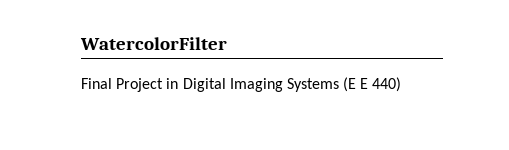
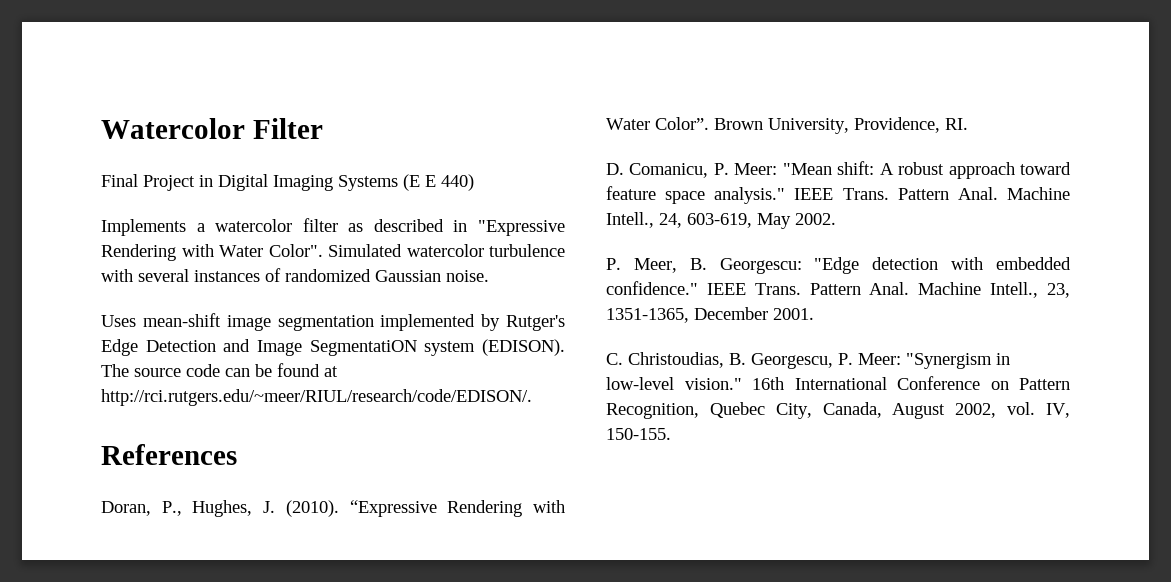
[80,37,227,50] WatercolorFilter -> [101,118,323,139] Watercolor Filter
(402, 84) none -> [101,218,565,236] [101,244,565,261] [101,268,489,282] [101,313,565,331] [101,339,565,356] [101,363,338,377] [101,389,532,406] [101,444,237,465] [101,500,565,517] [606,117,968,134] [606,161,1071,179] [606,186,1070,204] [606,212,836,229] [606,257,1071,274] [606,281,1070,298] [606,307,814,323] [606,352,1010,369] [606,376,1070,390] [606,402,1070,419] [606,428,671,440] // Implements a watercolor filter as described in "Expressive Rendering with Water Color". Simulated watercolor turbulence with several instances of randomized Gaussian noise. // Uses mean-shift image segmentation implemented by Rutger's Edge Detection and Image SegmentatiON system (EDISON). The source code can be found at http://rci.rutgers.edu/~meer/RIUL/research/code/EDISON/. // References // Doran, P., Hughes, J. (2010). “Expressive Rendering with Water Color”. Brown University, Providence, RI. // D. Comanicu, P. Meer: "Mean shift: A robust approach toward feature space analysis." IEEE Trans. Pattern Anal. Machine Intell., 24, 603-619, May 2002. // P. Meer, B. Georgescu: "Edge detection with embedded confidence." IEEE Trans. Pattern Anal. Machine Intell., 23, 1351-1365, December 2001. // C. Christoudias, B. Georgescu, P. Meer: "Synergism in low-level vision." 16th International Conference on Pattern Recognition, Quebec City, Canada, August 2002, vol. IV, 150-155.

